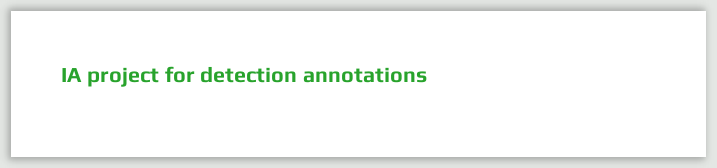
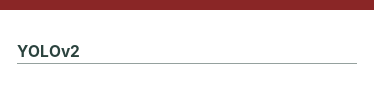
[61,66,428,87] IA project for detection annotations -> [17,45,80,57] YOLOv2

